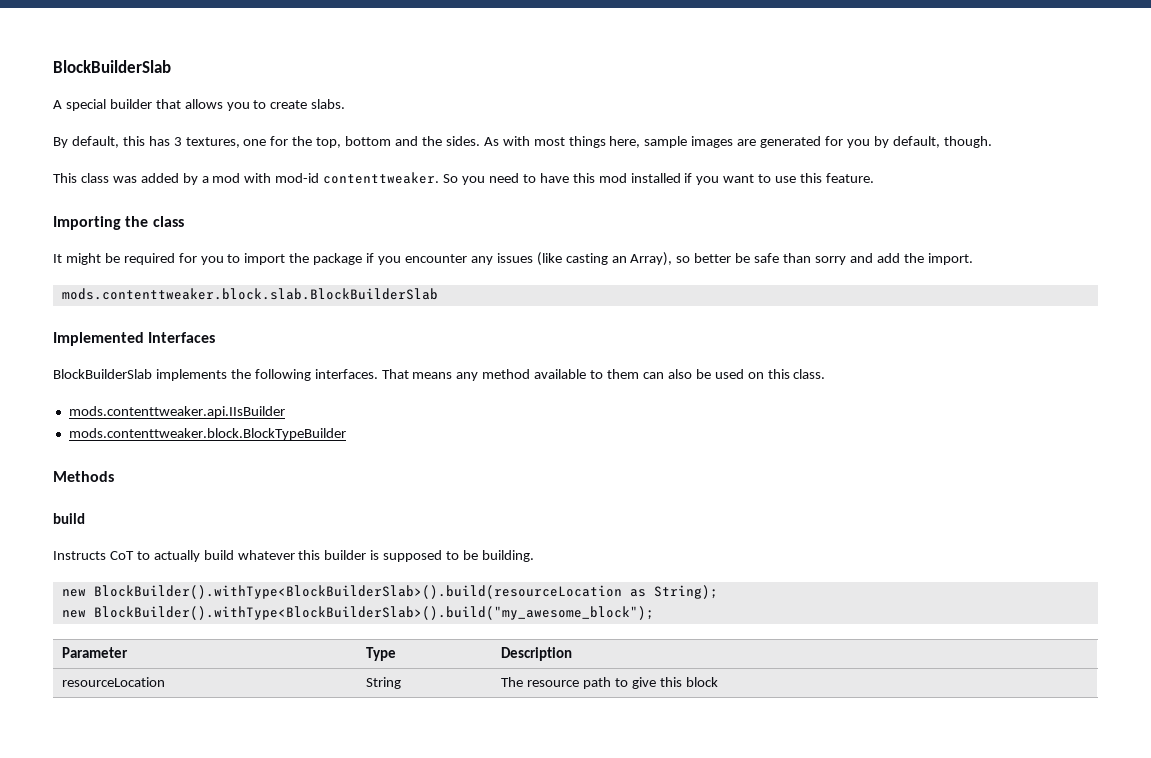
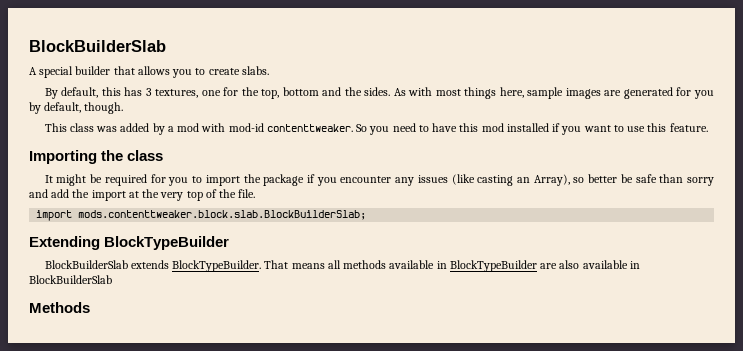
[927,253,973,265] [61,288,438,300] [53,332,216,346] [53,369,826,381] [68,406,285,418] [68,428,346,440] [53,471,114,482] [53,513,85,524] [53,550,534,562] [61,585,718,599] [61,606,654,620] [62,647,129,658] [366,647,397,661] [501,647,573,661] [62,677,166,687] [366,677,402,689] [501,677,718,689] import. // mods.contenttweaker.block.slab.BlockBuilderSlab // Implemented Interfaces // BlockBuilderSlab implements the following interfaces. That means any method available to them can also be used on this class. // mods.contenttweaker.api.IIsBuilder // mods.contenttweaker.block.BlockTypeBuilder // Methods // build // Instructs CoT to actually build whatever this builder is supposed to be building. // new BlockBuilder().withType<BlockBuilderSlab>().build(resourceLocation as String); // new BlockBuilder().withType<BlockBuilderSlab>().build("my_awesome_block"); // Parameter | Type | Description // resourceLocation | String | The resource path to give this block -> [91,189,256,201] [36,210,367,221] [29,236,230,250] [44,260,640,272] [29,275,112,284] [29,302,90,313] import at the very top of the file. // import mods.contenttweaker.block.slab.BlockBuilderSlab; // Extending BlockTypeBuilder // BlockBuilderSlab extends BlockTypeBuilder. That means all methods available in BlockTypeBuilder are also available in BlockBuilderSlab // Methods

